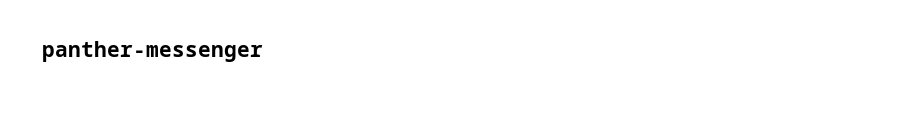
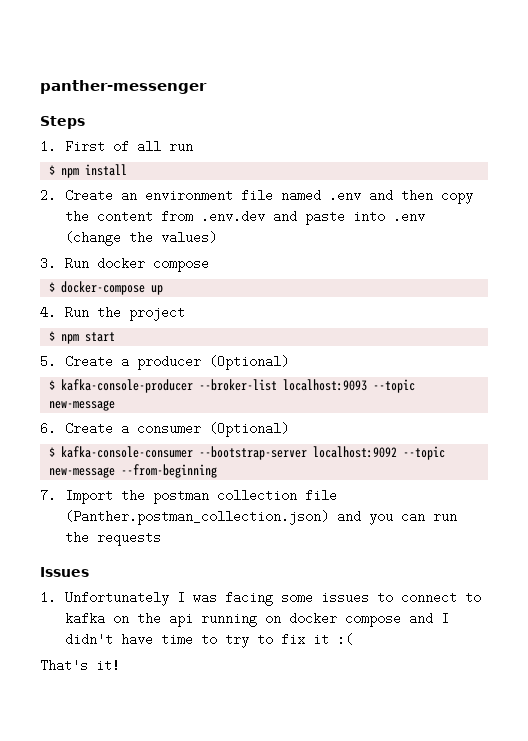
(263, 51) none -> [40,116,85,129] [40,140,194,153] [49,164,128,178] [40,189,474,204] [65,210,426,225] [65,231,218,246] [40,257,210,272] [49,281,164,295] [40,306,186,321] [49,331,116,344] [40,355,290,370] [49,379,416,393] [49,400,116,411] [40,422,290,437] [49,446,446,460] [49,464,218,478] [40,489,338,504] [65,510,458,525] [65,531,162,546] [40,567,89,577] [40,591,482,606] [65,612,450,627] [65,633,354,648] [40,659,120,672] // Steps // 1. First of all run // $ npm install // 2. Create an environment file named .env and then copy the content from .env.dev and paste into .env (change the values) // 3. Run docker compose // $ docker-compose up // 4. Run the project // $ npm start // 5. Create a producer (Optional) // $ kafka-console-producer --broker-list localhost:9093 --topic new-message // 6. Create a consumer (Optional) // $ kafka-console-consumer --bootstrap-server localhost:9092 --topic new-message --from-beginning // 7. Import the postman collection file (Panther.postman_collection.json) and you can run the requests // Issues // 1. Unfortunately I was facing some issues to connect to kafka on the api running on docker compose and I didn't have time to try to fix it :( // That's it!

